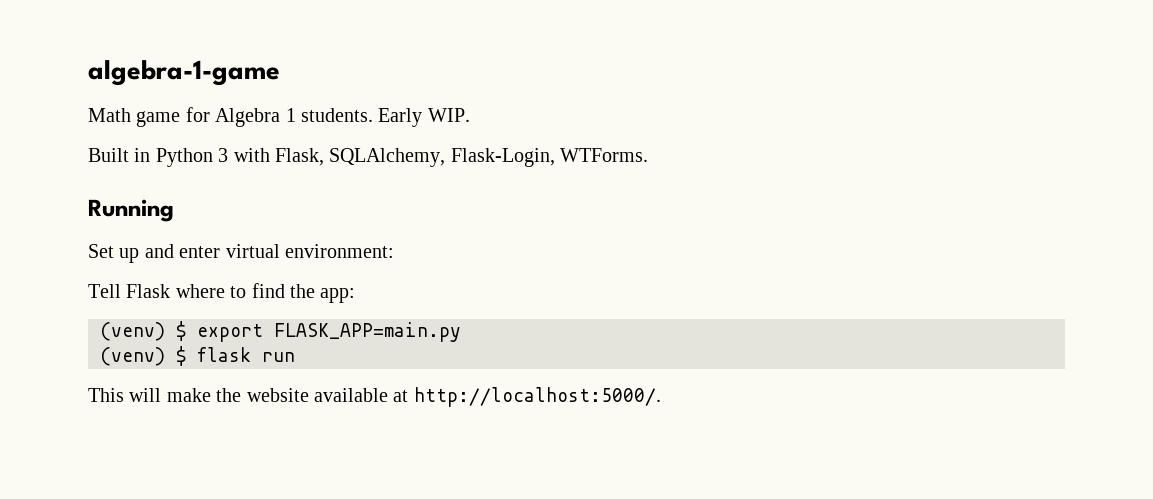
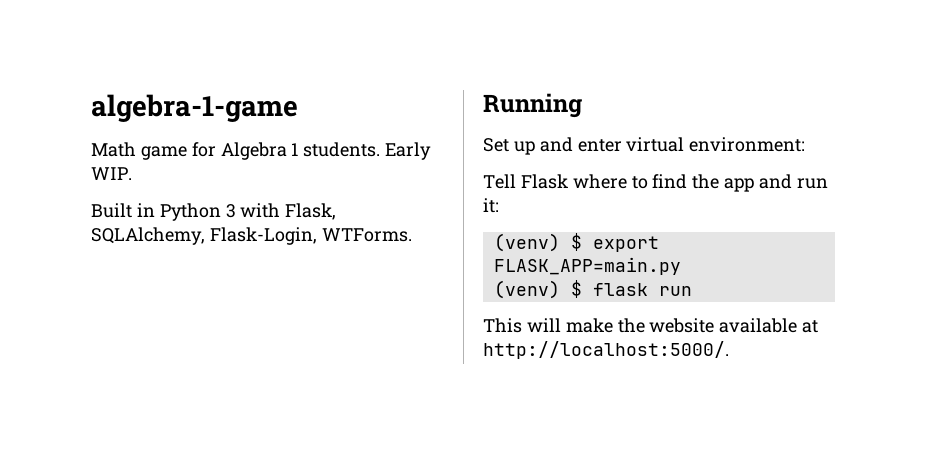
[320,288,356,303] app: -> [724,174,828,192] [483,198,499,213] app and run it:

